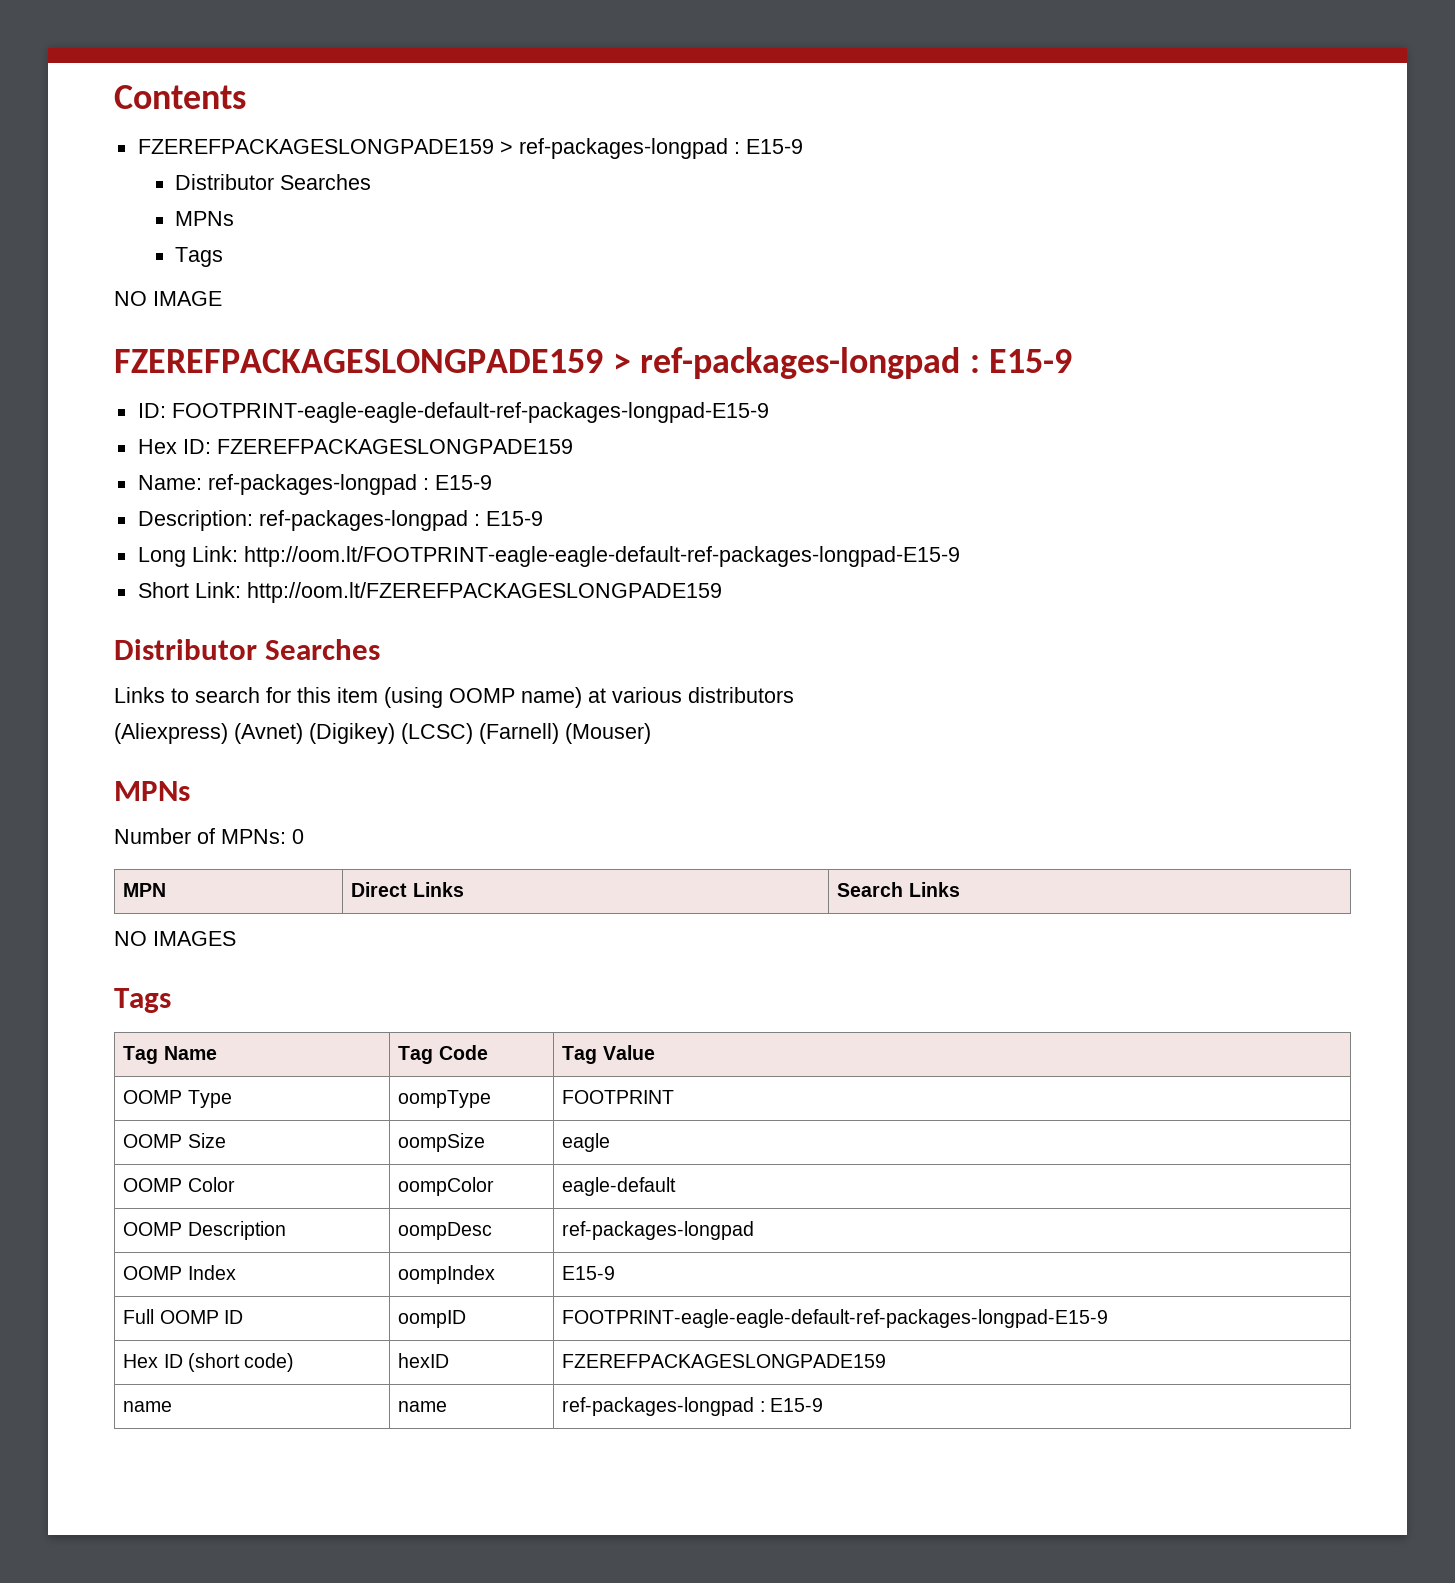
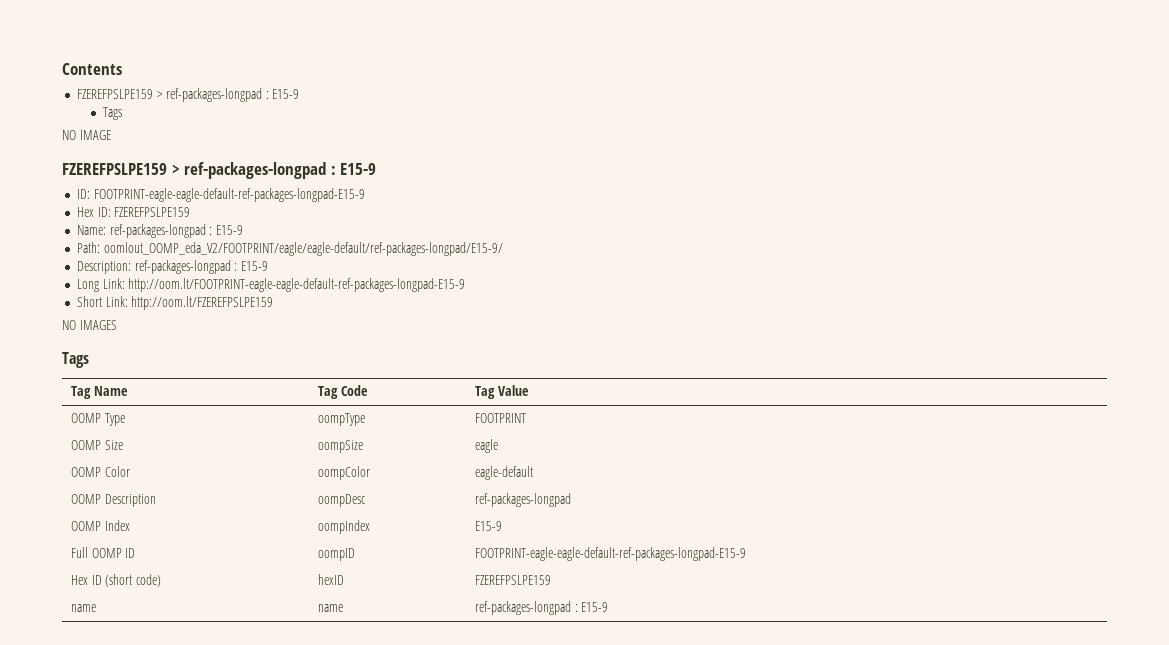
[137,138,803,159] [175,174,372,190] [175,211,235,226] FZEREFPACKAGESLONGPADE159 > ref-packages-longpad : E15-9 // Distributor Searches // MPNs -> [76,88,300,102] FZEREFPSLPE159 > ref-packages-longpad : E15-9
[114,349,603,373] FZEREFPACKAGESLONGPADE159 -> [62,163,167,175] FZEREFPSLPE159
[216,439,573,454] FZEREFPACKAGESLONGPADE159 -> [114,207,191,217] FZEREFPSLPE159
(492, 482) none -> [76,242,503,256] // Path: oomlout_OOMP_eda_V2/FOOTPRINT/eagle/eagle-default/ref-packages-longpad/E15-9/
[246,582,722,603] [114,639,381,660] [114,687,794,708] [114,723,651,744] [114,781,190,801] [114,828,304,844] [123,883,167,897] [351,882,464,897] [837,882,960,897] http://oom.lt/FZEREFPACKAGESLONGPADE159 // Distributor Searches // Links to search for this item (using OOMP name) at various distributors // (Aliexpress) (Avnet) (Digikey) (LCSC) (Farnell) (Mouser) // MPNs // Number of MPNs: 0 // MPN | Direct Links | Search Links -> [131,296,274,310] http://oom.lt/FZEREFPSLPE159
[562,1354,887,1368] FZEREFPACKAGESLONGPADE159 -> [475,575,552,585] FZEREFPSLPE159

